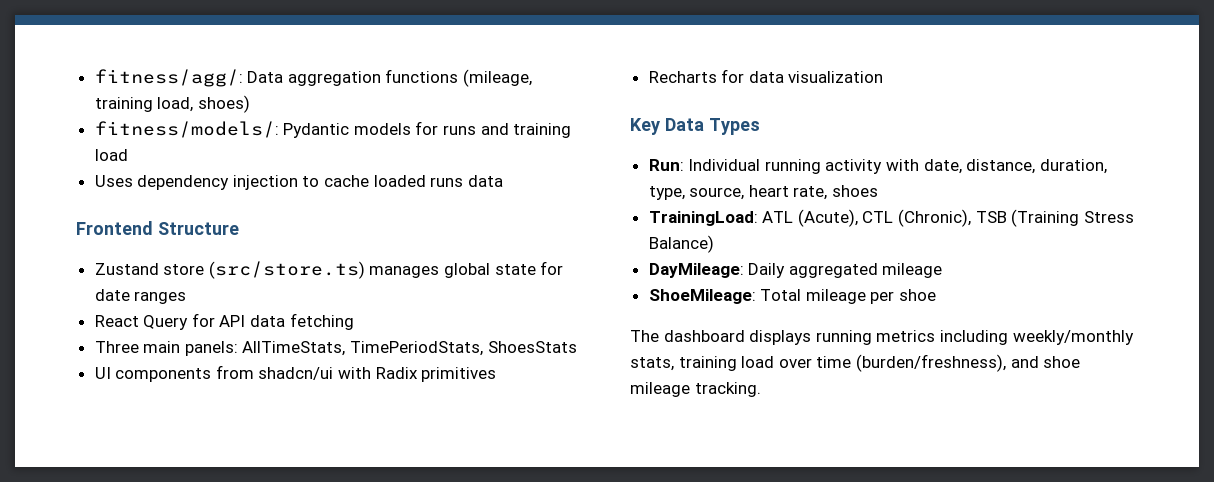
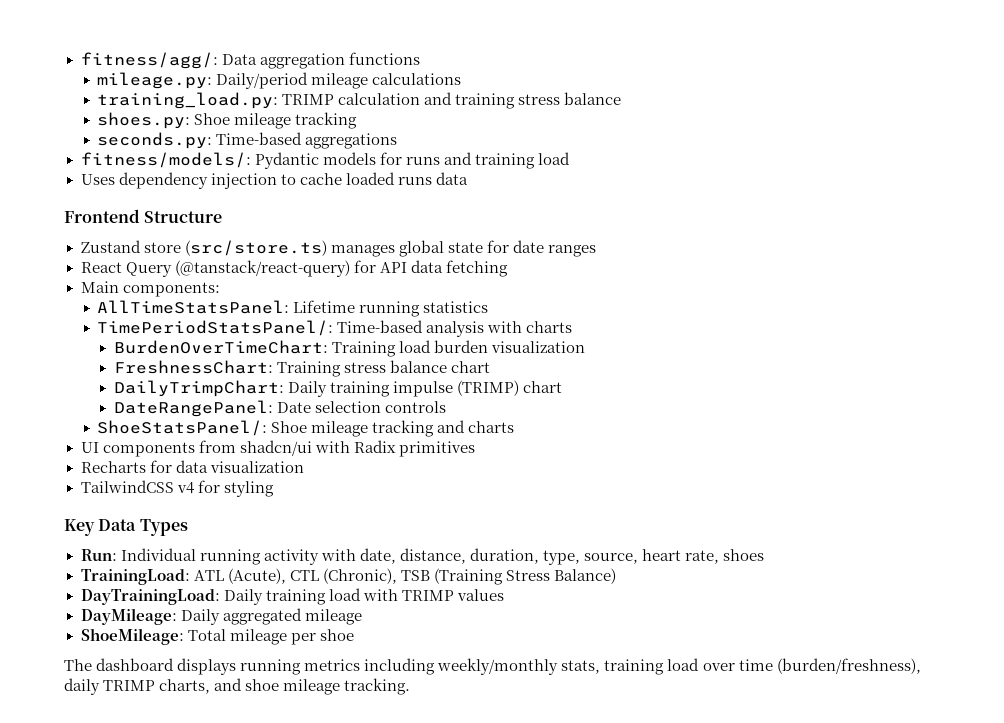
[463,69,533,87] [94,95,250,113] (mileage, training load, shoes) -> [97,72,462,89] [97,92,622,109] [97,112,358,129] [97,132,398,149] // mileage.py: Daily/period mileage calculations // training_load.py: TRIMP calculation and training stress balance // shoes.py: Shoe mileage tracking // seconds.py: Time-based aggregations
(189, 322) none -> [174,260,350,277] (@tanstack/react-query)
[94,341,577,356] Three main panels: AllTimeStats, TimePeriodStats, ShoesStats -> [80,281,220,297] [97,300,489,317] [97,320,573,337] [113,340,585,357] [113,360,490,377] [113,380,562,397] [113,400,446,417] [97,420,515,437] Main components: // AllTimeStatsPanel: Lifetime running statistics // TimePeriodStatsPanel/: Time-based analysis with charts // BurdenOverTimeChart: Training load burden visualization // FreshnessChart: Training stress balance chart // DailyTrimpChart: Daily training impulse (TRIMP) chart // DateRangePanel: Date selection controls // ShoeStatsPanel/: Shoe mileage tracking and charts
(884, 77) none -> [80,480,274,497] // TailwindCSS v4 for styling
(714, 244) none -> [80,588,504,605] // DayTrainingLoad: Daily training load with TRIMP values
(1006, 363) none -> [64,678,211,695] daily TRIMP charts,

